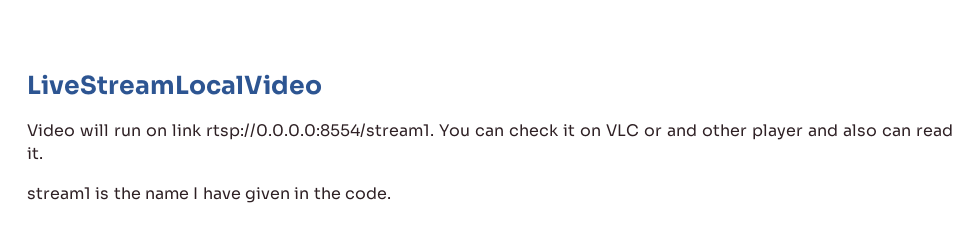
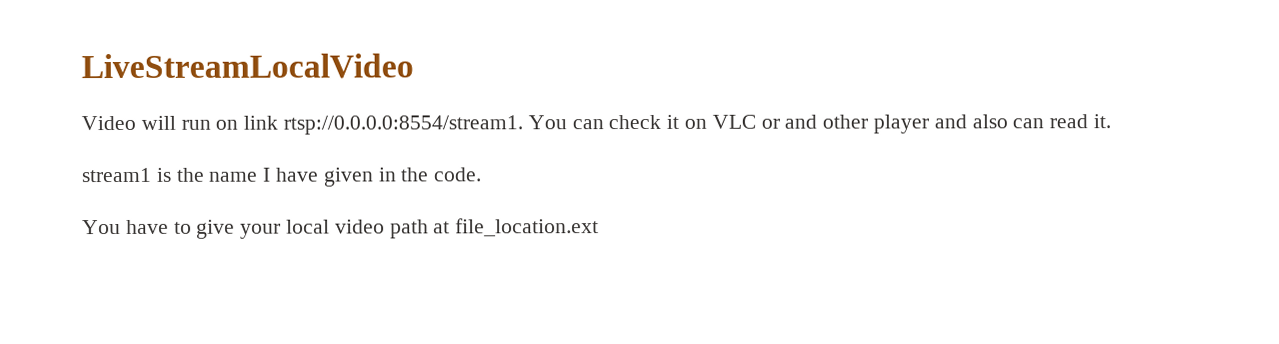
(391, 193) none -> [82,218,600,239] // You have to give your local video path at file_location.ext

